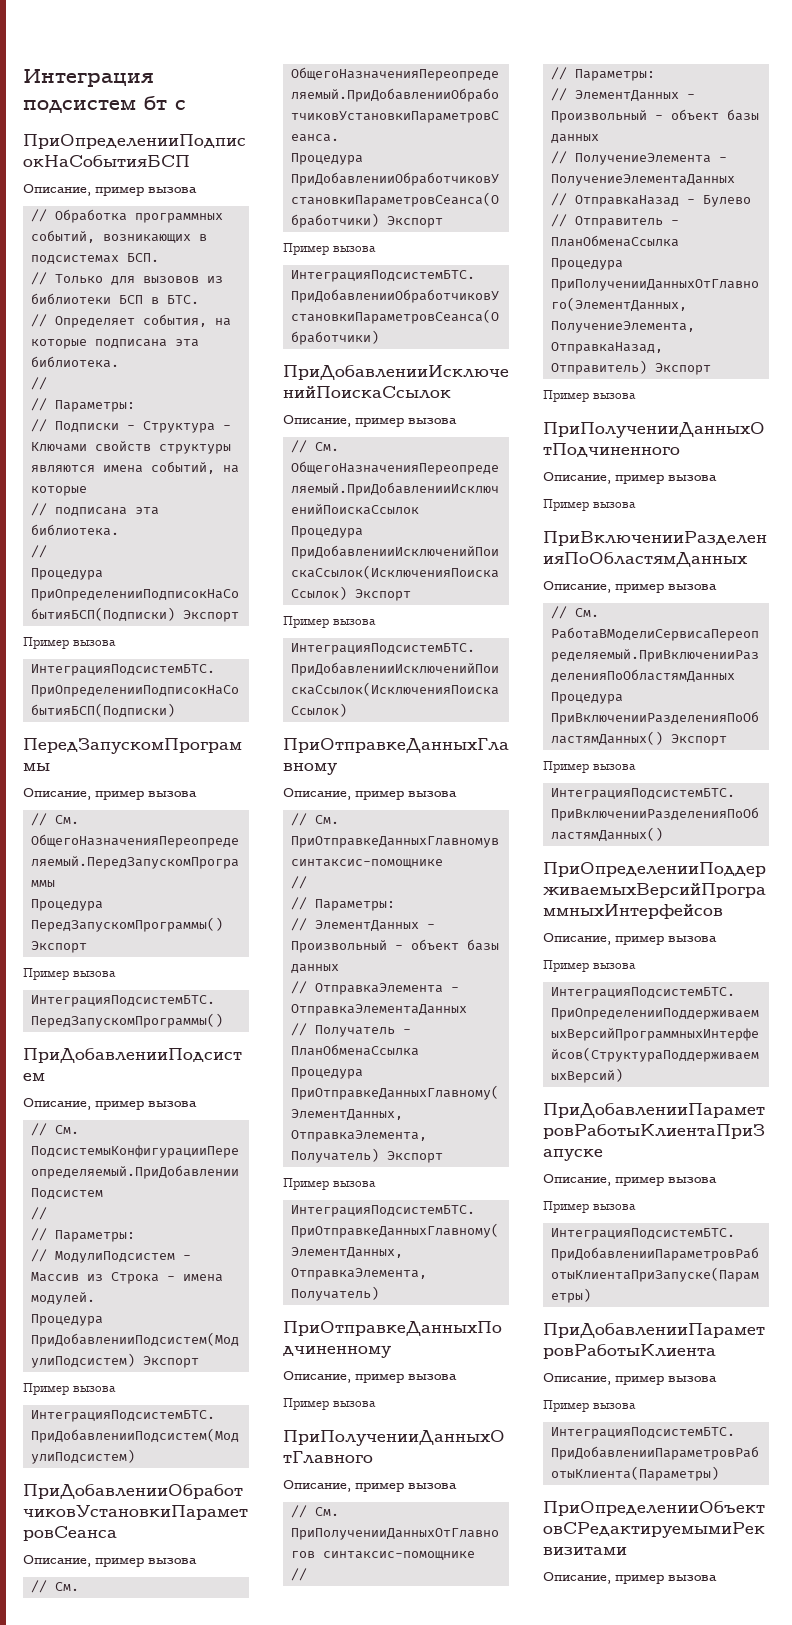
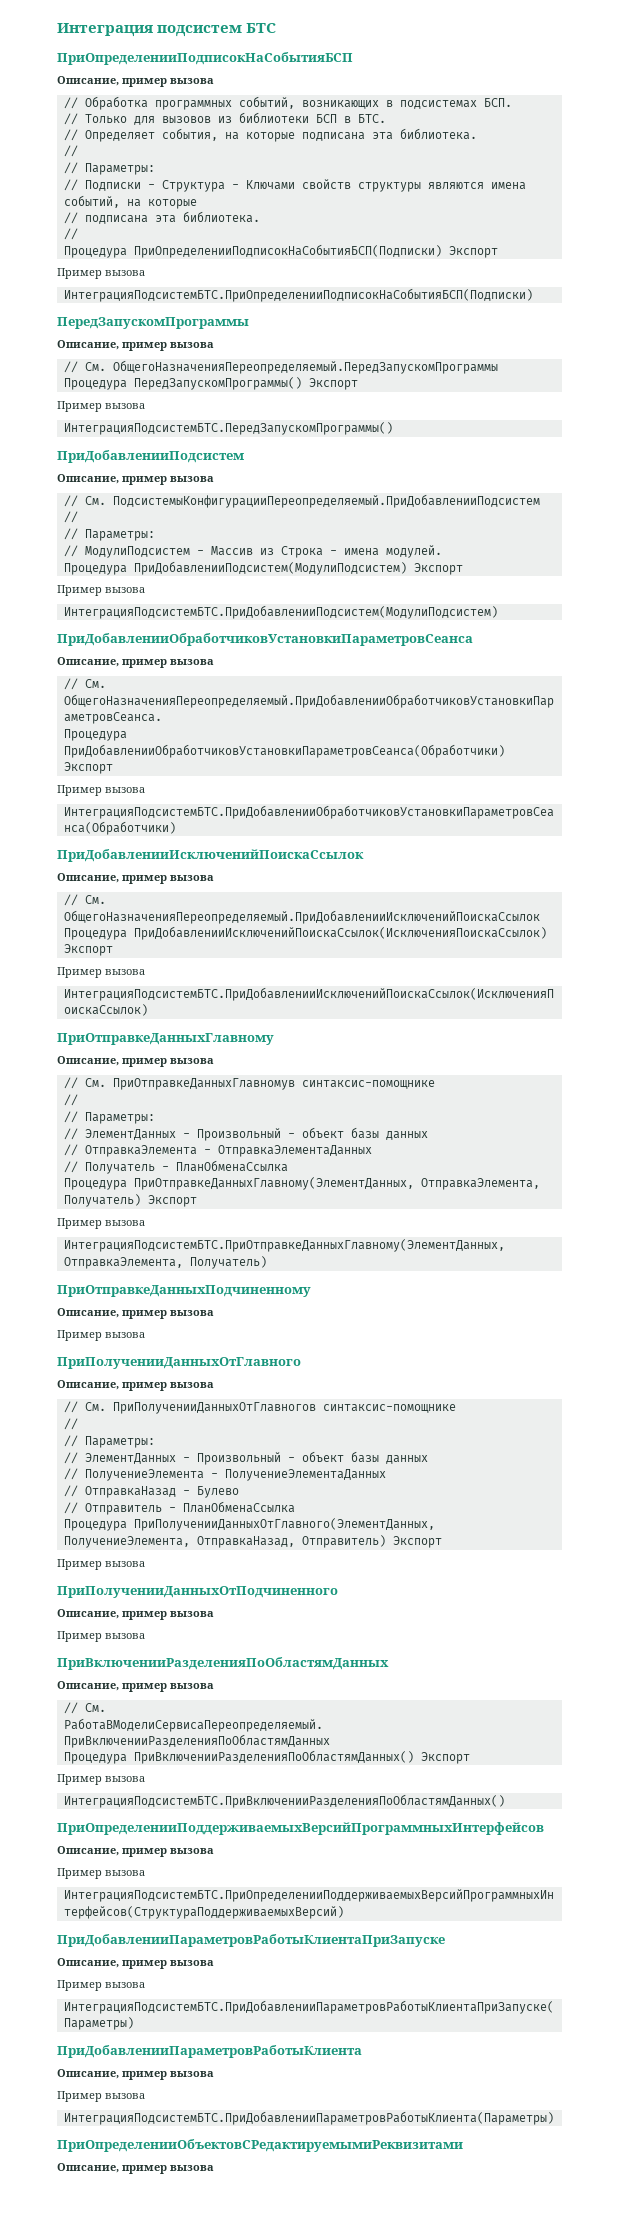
[144,96,186,110] бт с -> [246,23,277,33] БТС

